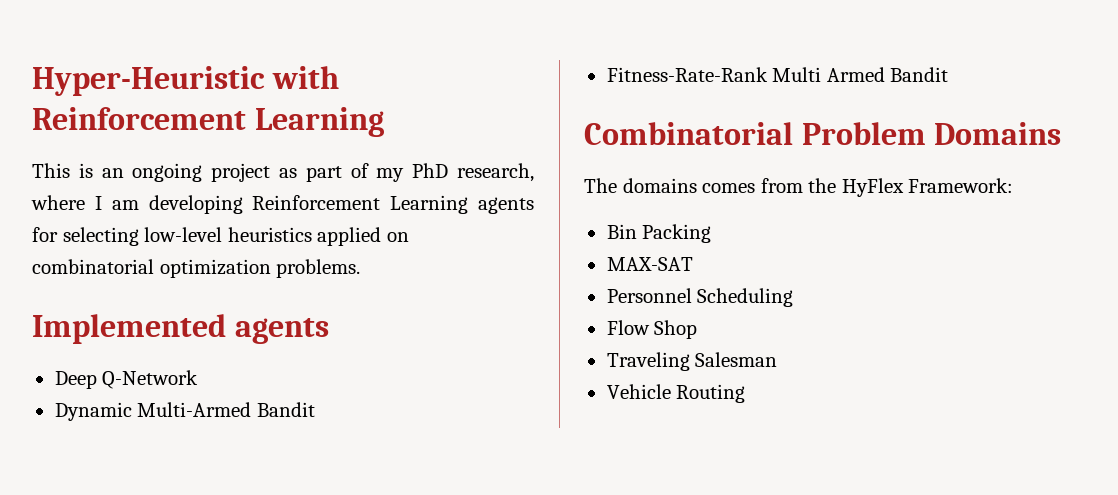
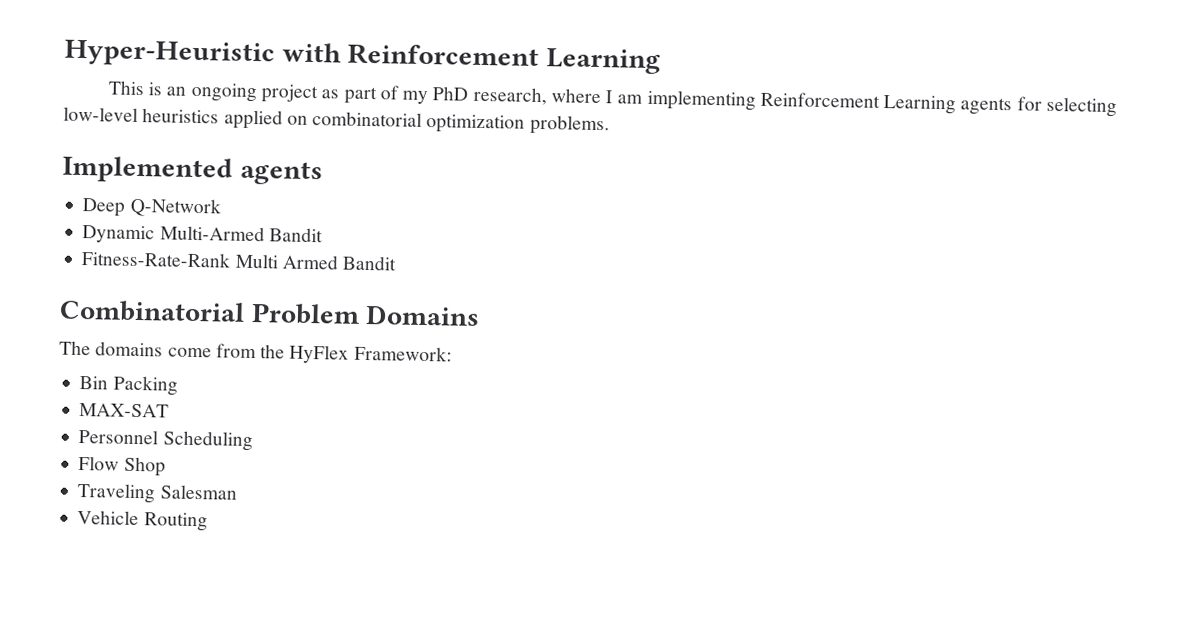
[148,195,243,214] developing -> [646,89,756,111] implementing
[702,183,756,193] comes -> [167,347,212,358] come

